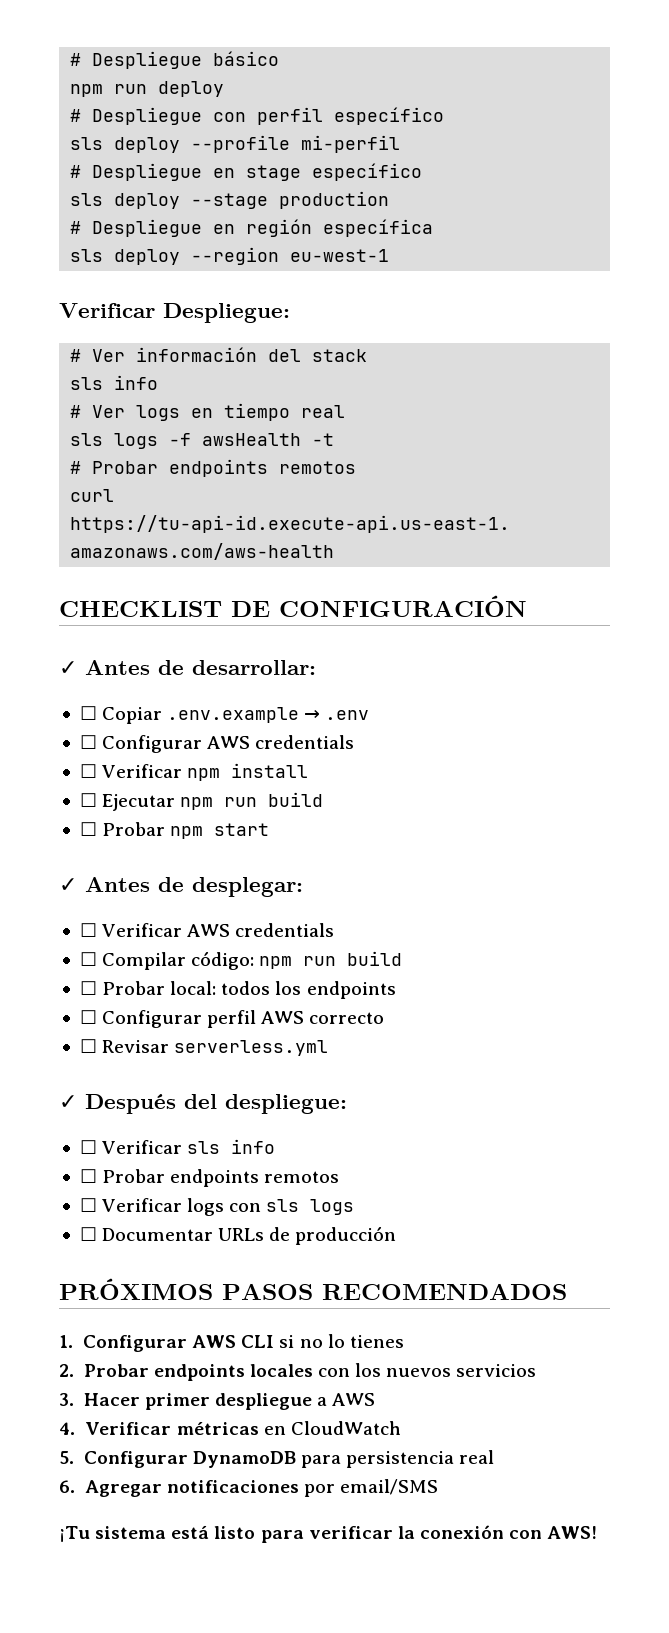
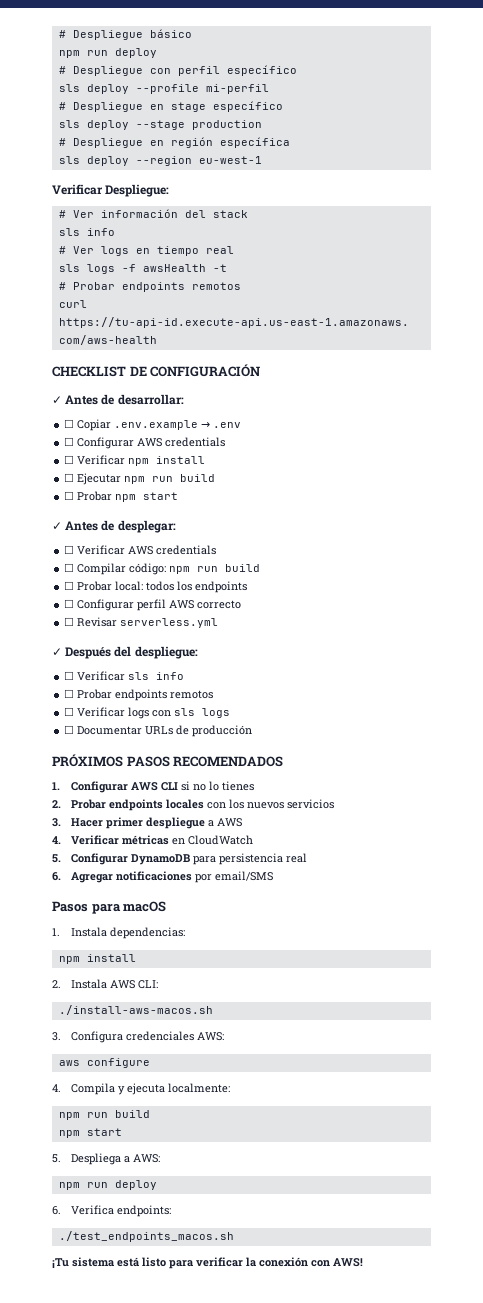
(438, 1487) none -> [52,901,167,914] [52,927,186,939] [58,954,136,964] [52,979,159,989] [58,1005,213,1015] [52,1031,225,1043] [58,1058,150,1068] [52,1083,231,1095] [58,1110,150,1120] [58,1128,122,1138] [52,1153,161,1165] [58,1180,157,1190] [52,1205,172,1217] [58,1231,234,1242] // Pasos para macOS // 1. Instala dependencias: // npm install // 2. Instala AWS CLI: // ./install-aws-macos.sh // 3. Configura credenciales AWS: // aws configure // 4. Compila y ejecuta localmente: // npm run build // npm start // 5. Despliega a AWS: // npm run deploy // 6. Verifica endpoints: // ./test_endpoints_macos.sh

